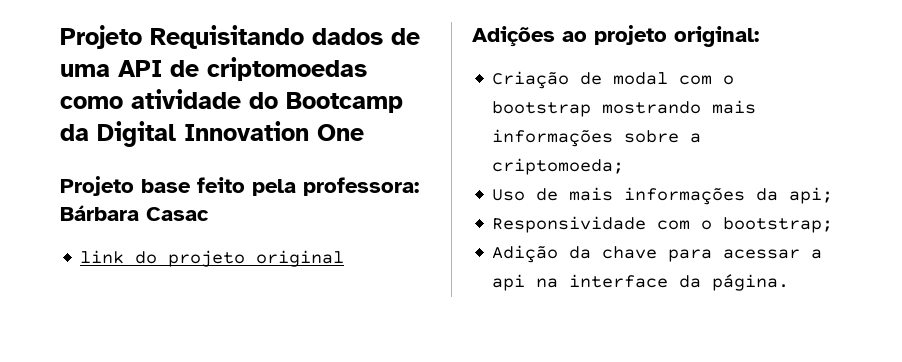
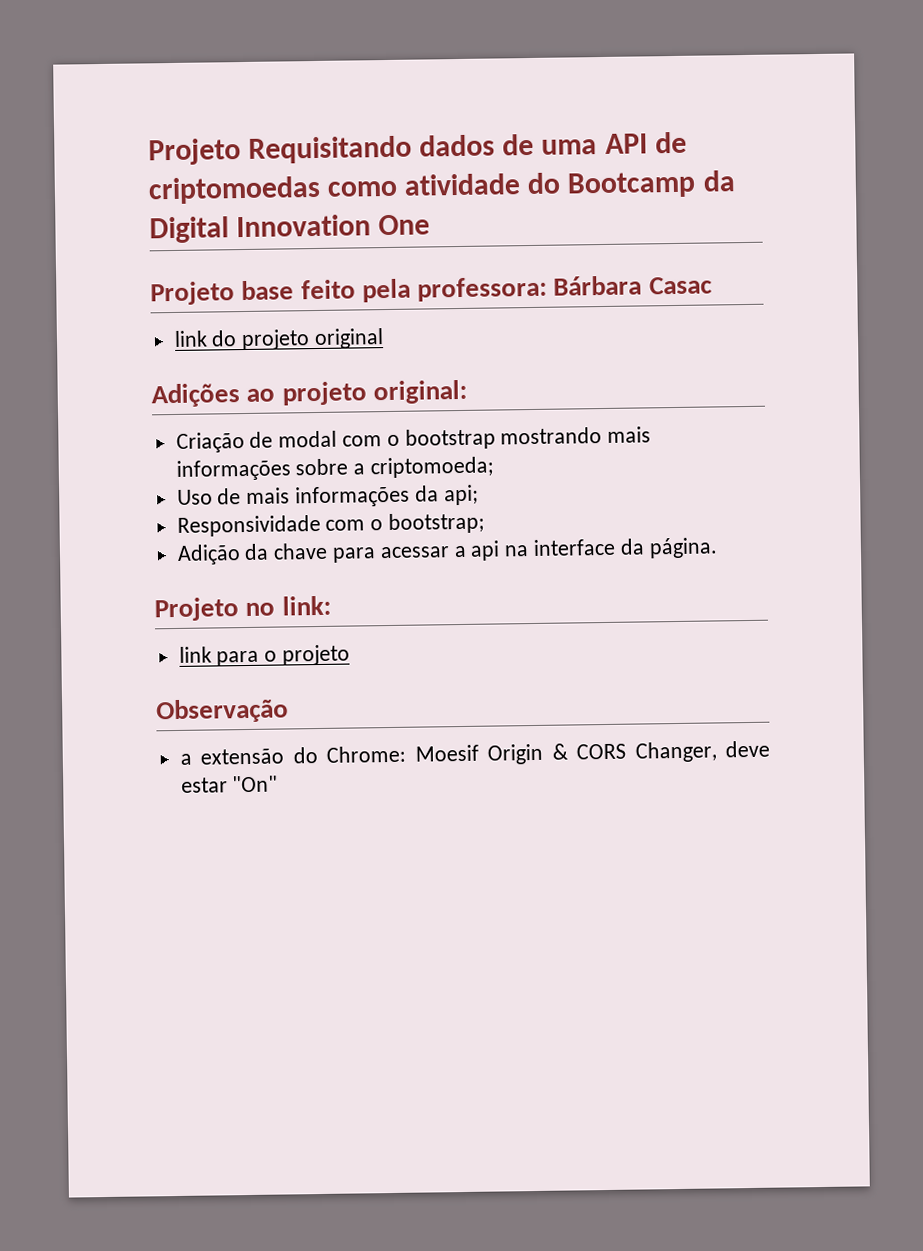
(790, 282) none -> [154,595,331,622] [178,644,351,667] [156,698,289,724] [179,740,771,765] [180,775,279,793] // Projeto no link: // link para o projeto // Observação // a extensão do Chrome: Moesif Origin & CORS Changer, deve estar "On"

